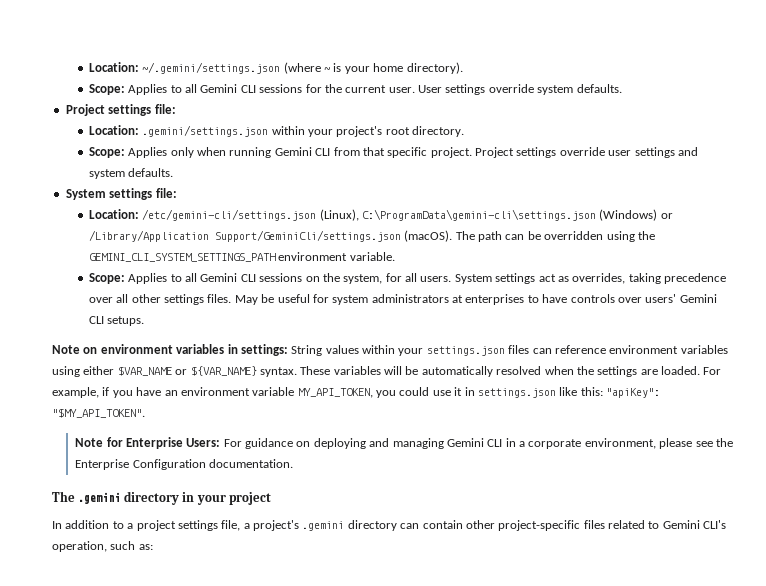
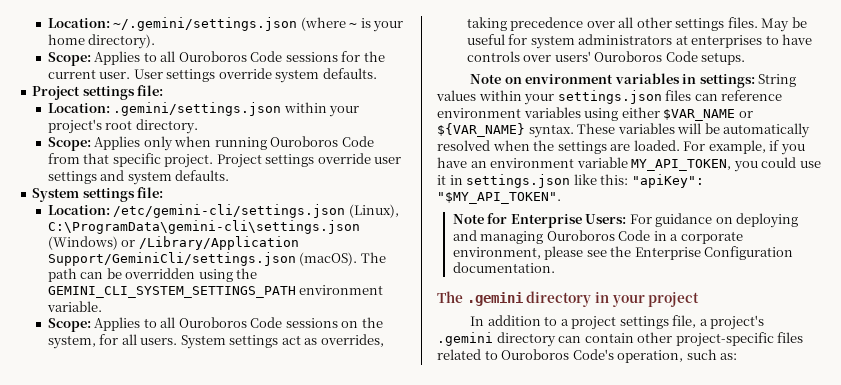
[200,84,256,93] Gemini CLI -> [178,51,283,62] Ouroboros Code
[274,147,331,156] Gemini CLI -> [270,136,374,147] Ouroboros Code
[200,273,256,282] Gemini CLI -> [178,317,283,328] Ouroboros Code
[679,294,717,303] [88,316,104,324] Gemini CLI -> [594,51,698,62] Ouroboros Code
[446,438,503,447] Gemini CLI -> [546,230,651,241] Ouroboros Code
[662,520,727,529] Gemini CLI's -> [501,349,614,360] Ouroboros Code's

